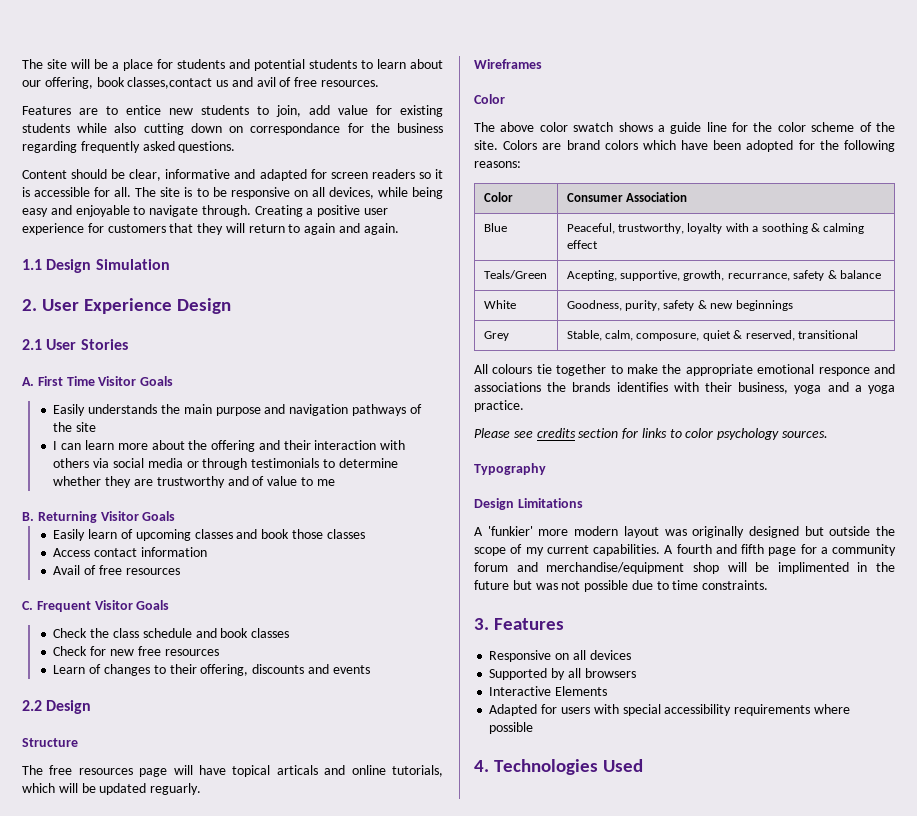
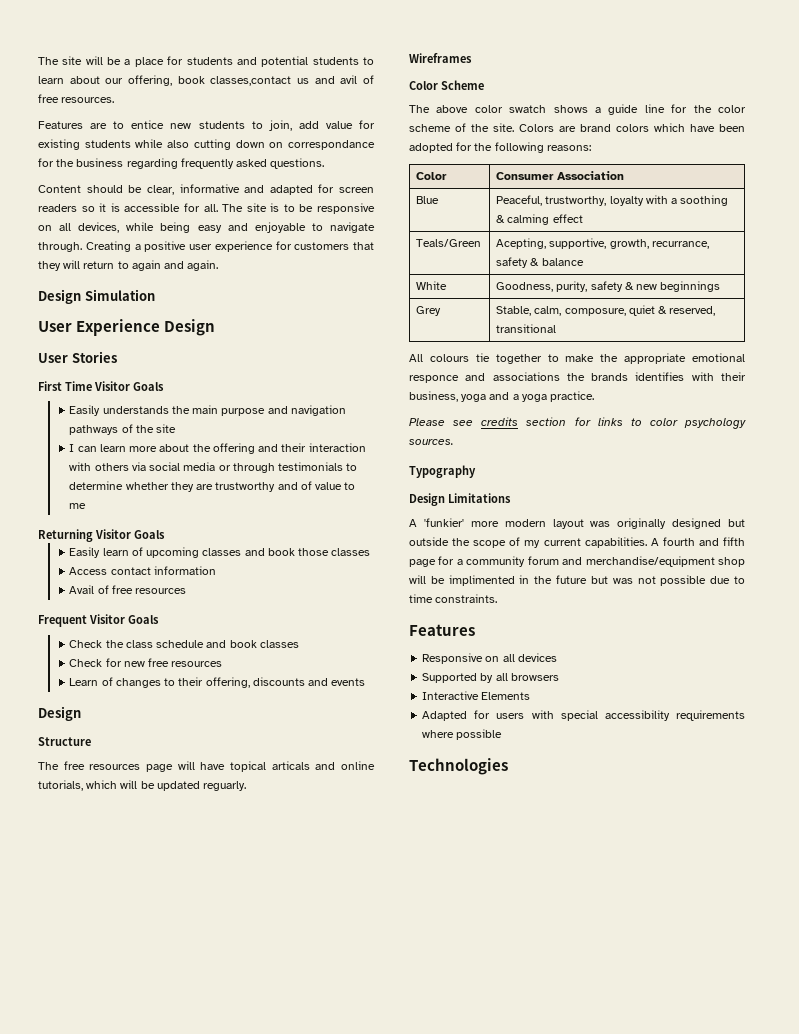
[22,259,42,270] 1.1 -> (219, 265) none
[22,299,37,311] 2. -> (155, 295) none
[22,339,42,350] 2.1 -> (216, 327) none
[22,377,34,386] A. -> (117, 357) none
[22,512,34,521] B. -> (87, 506) none
[22,601,33,610] C. -> (187, 591) none
[22,700,42,711] 2.2 -> (366, 682) none
(505, 99) none -> [441,80,484,90] Scheme
[474,618,489,630] 3. -> (498, 598) none
[474,759,644,775] 4. Technologies Used -> [409,758,508,775] Technologies

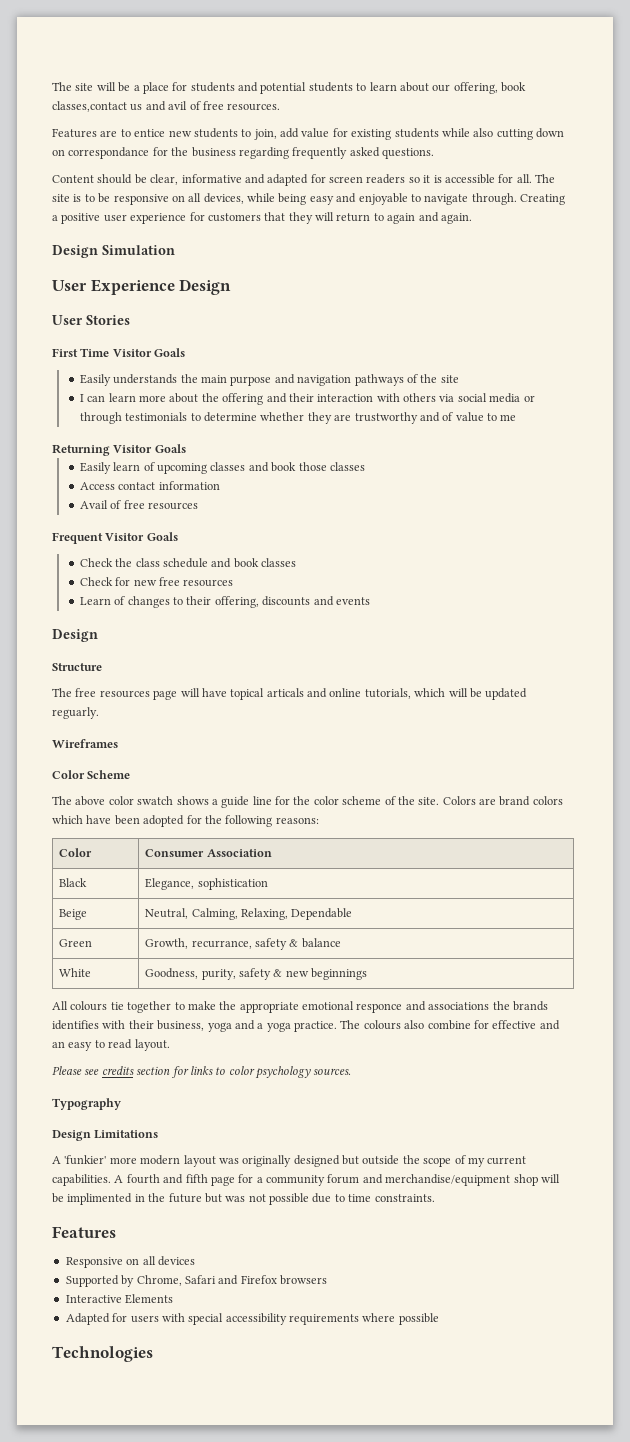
[416,196,440,204] [496,195,729,206] [496,214,583,225] [416,239,482,247] [496,238,649,249] Blue | Peaceful, trustworthy, loyalty with a soothing & calming effect // Teals/Green | Acepting, supportive, growth, -> [59,878,88,887] [145,878,268,890] [59,909,88,920] [145,908,353,920] [59,939,93,947] [145,938,189,949] Black | Elegance, sophistication // Beige | Neutral, Calming, Relaxing, Dependable // Green | Growth,
[416,306,442,316] [496,305,716,316] [496,324,557,333] // Grey | Stable, calm, composure, quiet & reserved, transitional -> (368, 974) none
(595, 396) none -> [340,1020,560,1030] [52,1039,170,1051] The colours also combine for effective and an easy to read layout.
[495,673,508,681] all -> [136,1275,277,1286] Chrome, Safari and Firefox

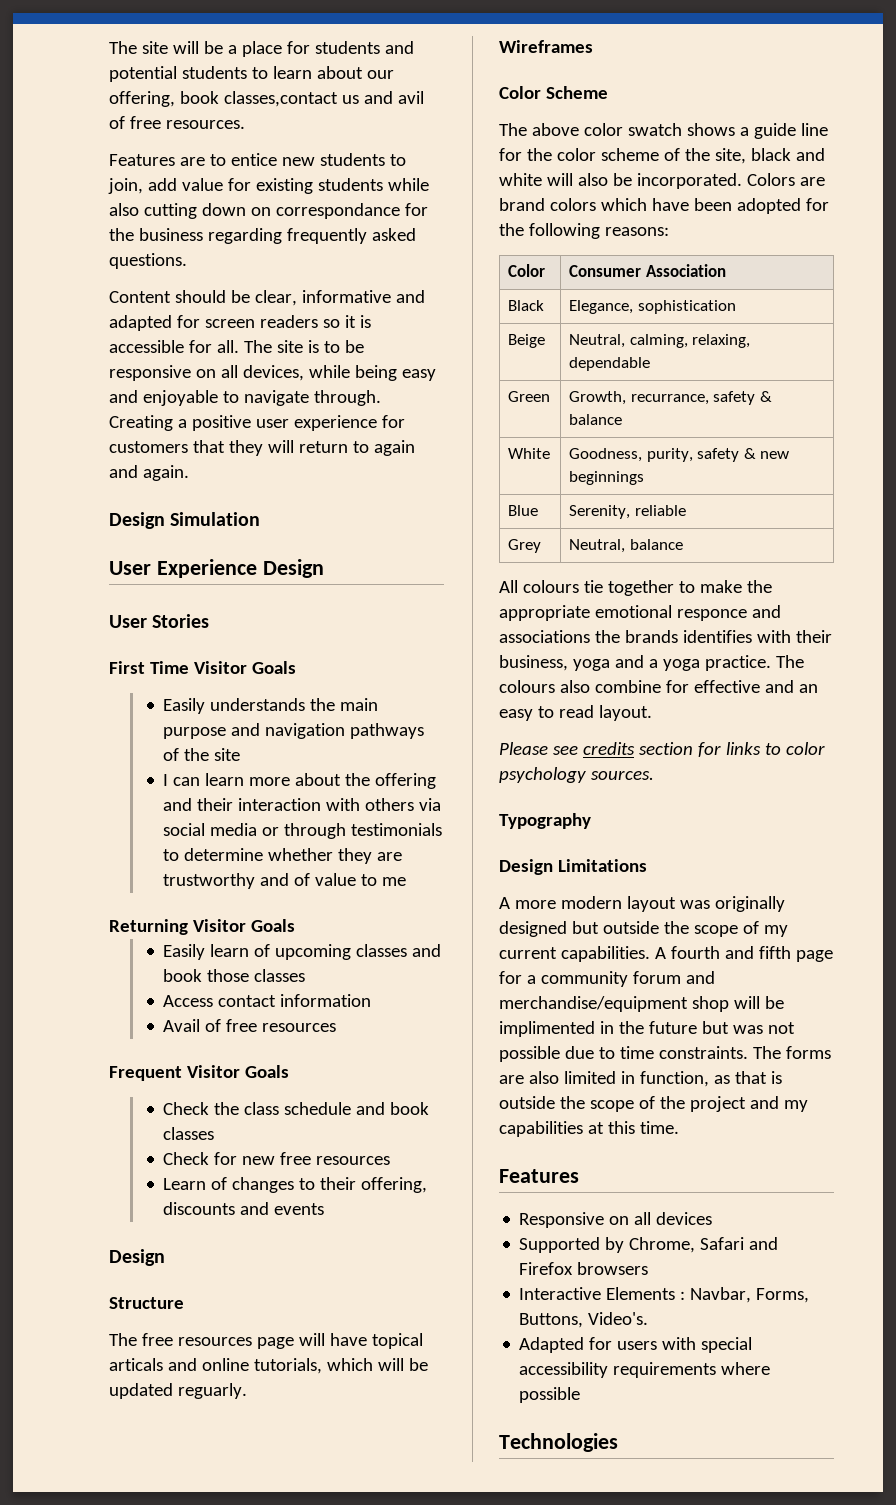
[418,797,440,805] site. -> [714,148,825,164] [499,173,742,189] site, black and white will also be incorporated.
[191,908,353,920] Calming, Relaxing, Dependable -> [629,334,751,348] [569,357,651,371] calming, relaxing, dependable
(368, 974) none -> [508,505,539,516] [569,505,686,519] [508,539,542,553] [569,539,683,553] // Blue | Serenity, reliable // Grey | Neutral, balance
[64,1155,107,1165] 'funkier' -> (510, 903) none
(435, 1198) none -> [752,1046,831,1059] [499,1071,782,1087] [499,1096,808,1112] [499,1121,679,1137] The forms are also limited in function, as that is outside the scope of the project and my capabilities at this time.
(174, 1299) none -> [680,1287,810,1303] [519,1312,649,1328] : Navbar, Forms, Buttons, Video's.

